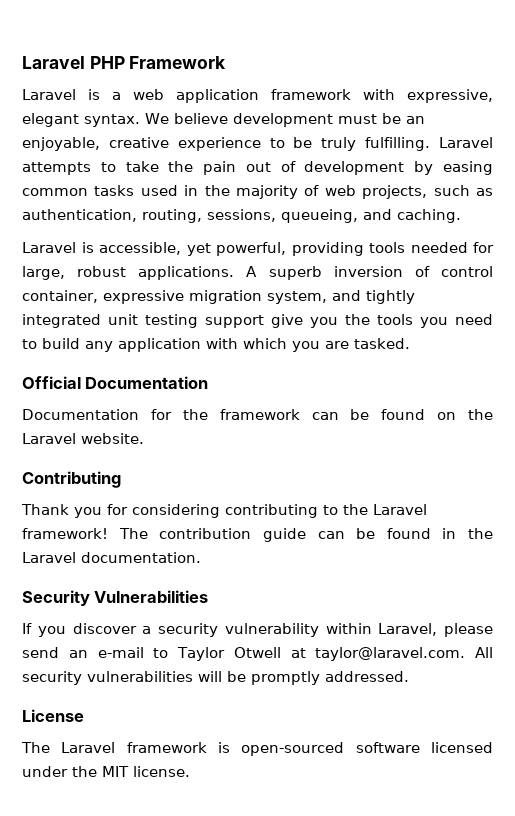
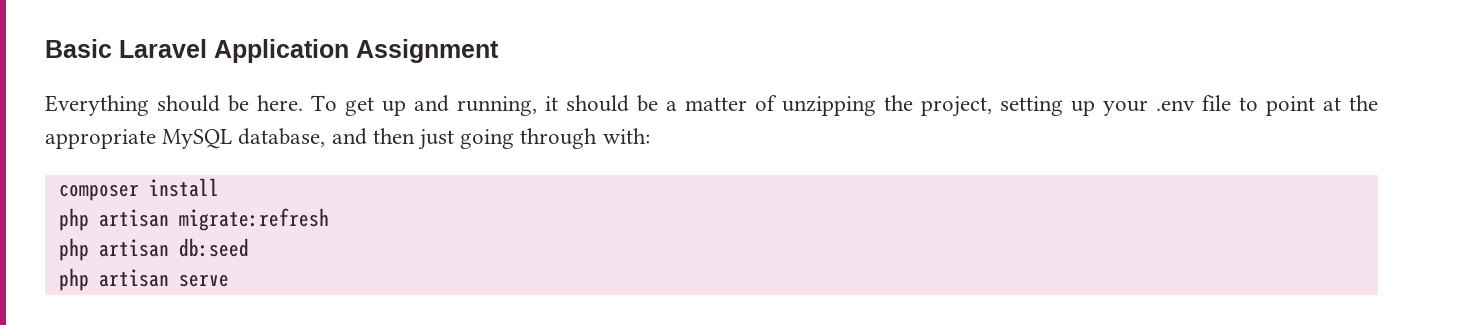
[22,56,227,69] [22,89,493,103] [22,113,425,127] [22,137,493,151] [22,161,493,175] [22,185,493,199] [22,209,461,223] [22,242,494,256] [22,266,494,280] [22,290,415,304] [22,314,493,328] [22,338,410,352] [22,376,209,389] [22,409,493,420] [22,433,144,444] [22,471,121,488] [21,504,427,518] [22,528,493,542] [22,552,201,563] [22,590,209,606] [22,623,493,637] [22,647,493,661] [22,671,409,685] [22,709,84,722] [21,742,493,756] [22,766,190,777] Laravel PHP Framework // Laravel is a web application framework with expressive, elegant syntax. We believe development must be an enjoyable, creative experience to be truly fulfilling. Laravel attempts to take the pain out of development by easing common tasks used in the majority of web projects, such as authentication, routing, sessions, queueing, and caching. // Laravel is accessible, yet powerful, providing tools needed for large, robust applications. A superb inversion of control container, expressive migration system, and tightly integrated unit testing support give you the tools you need to build any application with which you are tasked. // Official Documentation // Documentation for the framework can be found on the Laravel website. // Contributing // Thank you for considering contributing to the Laravel framework! The contribution guide can be found in the Laravel documentation. // Security Vulnerabilities // If you discover a security vulnerability within Laravel, please send an e-mail to Taylor Otwell at taylor@laravel.com. All security vulnerabilities will be promptly addressed. // License // The Laravel framework is open-sourced software licensed under the MIT license. -> [45,39,499,63] [45,95,1378,117] [45,128,650,150] [58,178,219,201] [58,208,329,231] [58,238,249,261] [58,268,229,291] Basic Laravel Application Assignment // Everything should be here. To get up and running, it should be a matter of unzipping the project, setting up your .env file to point at the appropriate MySQL database, and then just going through with: // composer install // php artisan migrate:refresh // php artisan db:seed // php artisan serve

